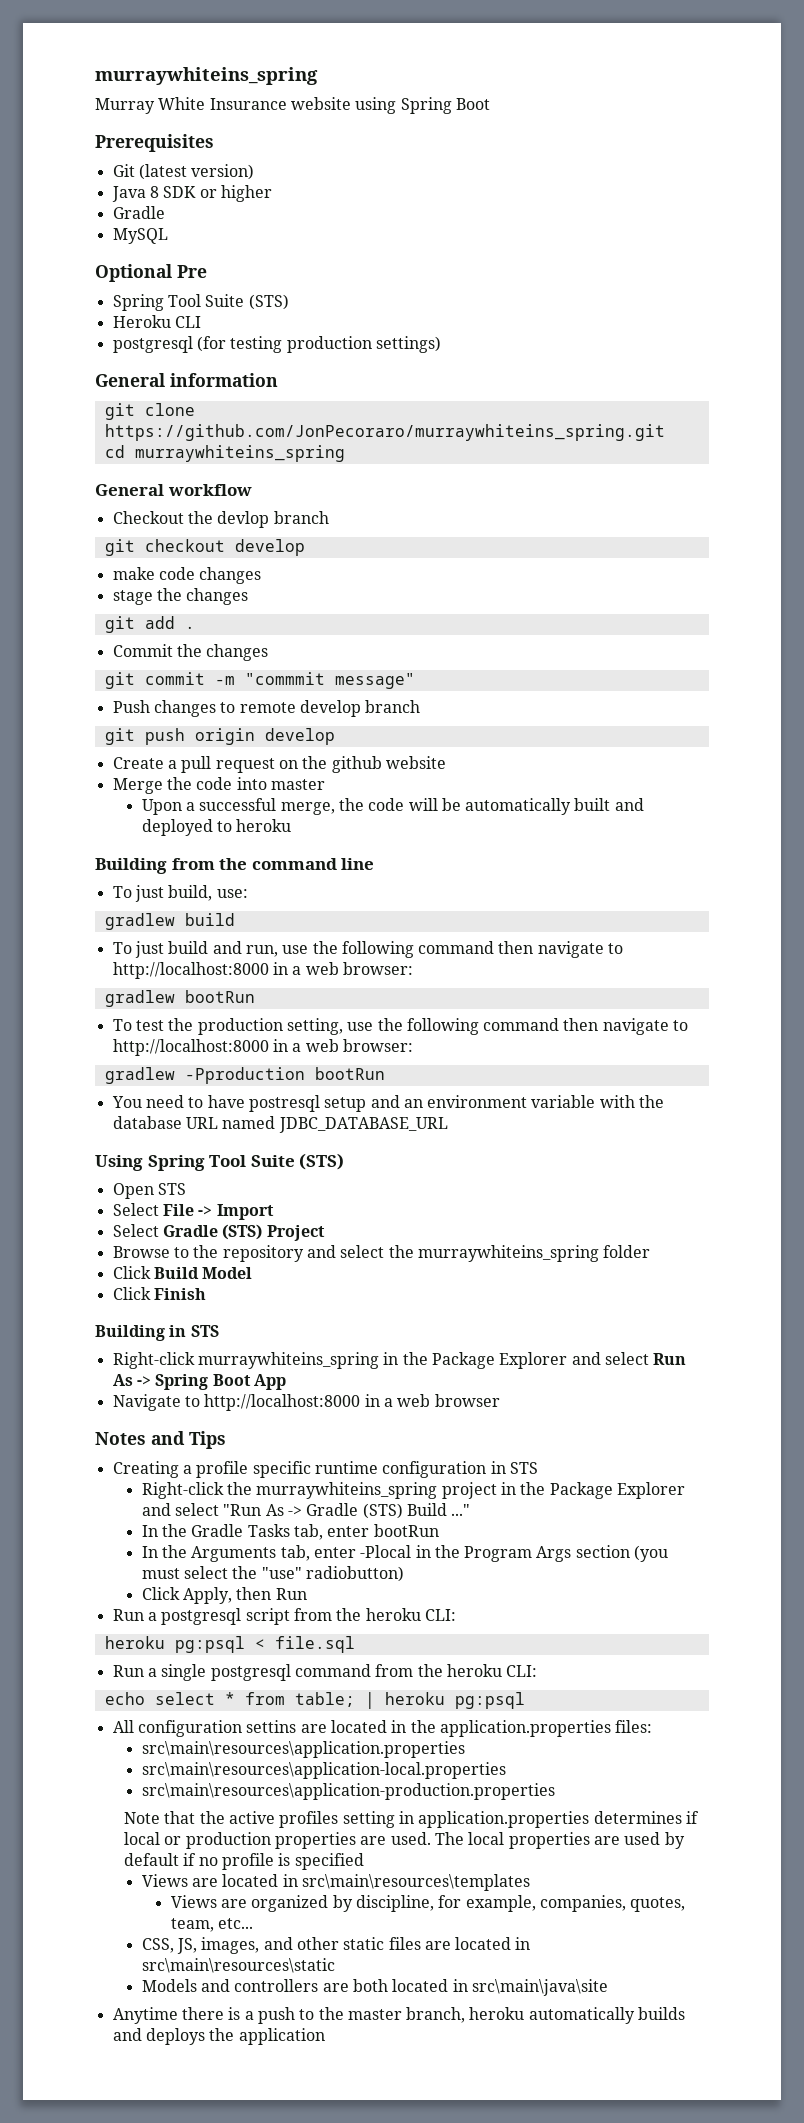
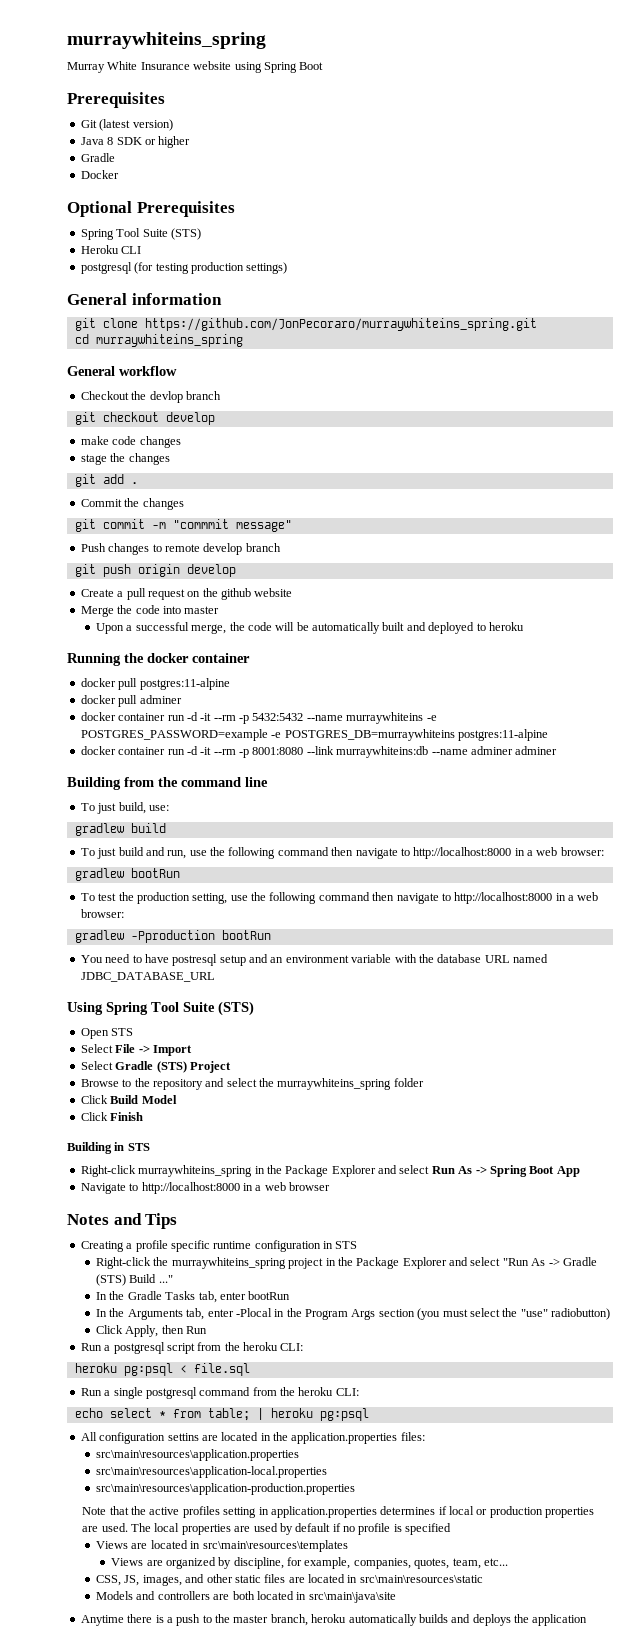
[112,228,168,244] MySQL -> [80,170,119,179] Docker
[177,265,207,278] Pre -> [136,201,235,217] Prerequisites
(292, 825) none -> [67,653,250,666] [80,678,230,690] [80,695,182,707] [80,712,437,724] [80,729,548,741] [80,746,558,758] // Running the docker container // docker pull postgres:11-alpine // docker pull adminer // docker container run -d -it --rm -p 5432:5432 --name murraywhiteins -e POSTGRES_PASSWORD=example -e POSTGRES_DB=murraywhiteins postgres:11-alpine // docker container run -d -it --rm -p 8001:8080 --link murraywhiteins:db --name adminer adminer

